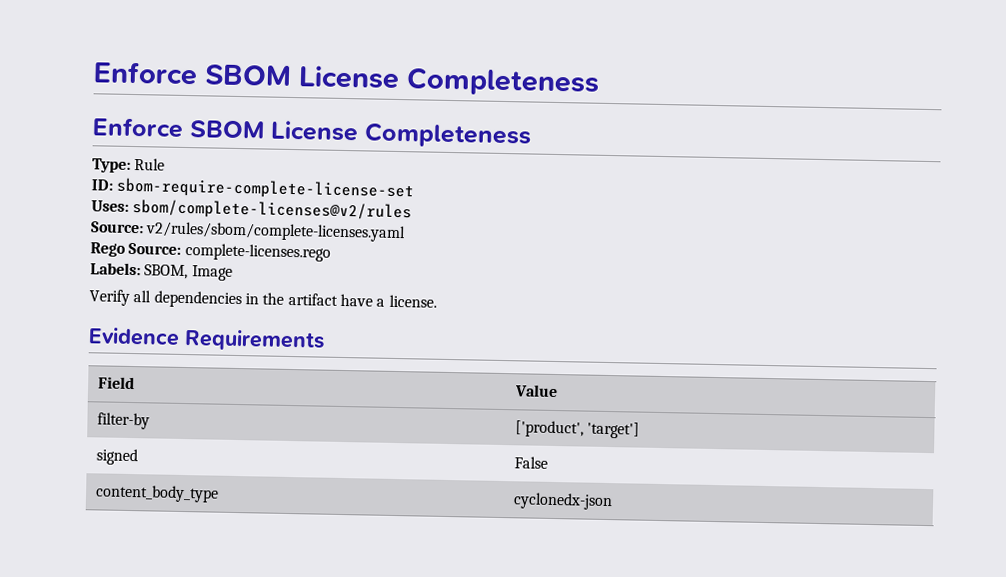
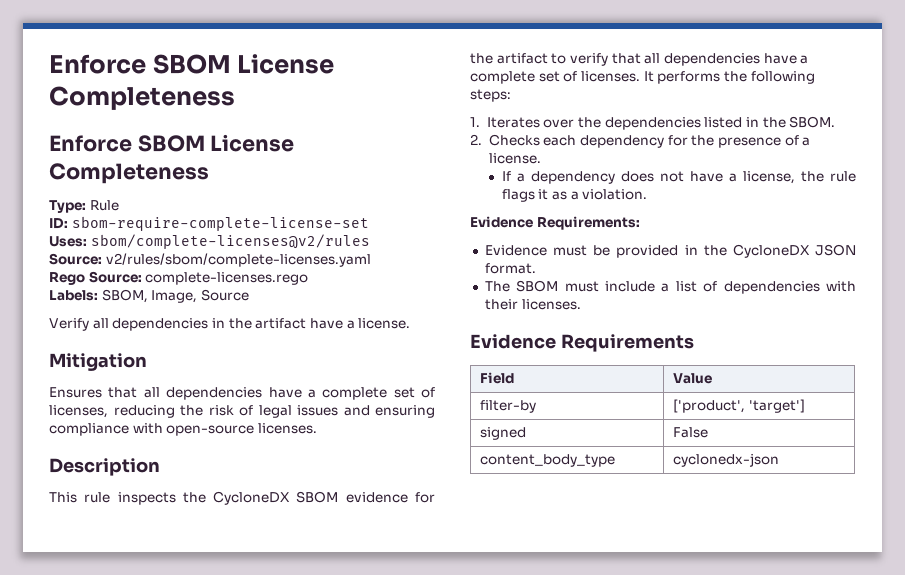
[191,265,233,281] Image -> [151,289,249,303] Image, Source
(437, 301) none -> [49,353,147,371] [49,387,435,400] [49,405,435,418] [49,423,317,436] [49,458,160,476] [49,491,435,505] [470,53,809,66] [470,71,815,84] [470,89,511,102] [470,116,836,130] [470,134,811,148] [488,153,541,164] [501,171,856,184] [501,189,648,202] [470,216,640,230] [484,244,856,258] [484,263,536,274] [484,280,856,294] [484,299,581,310] // Mitigation // Ensures that all dependencies have a complete set of licenses, reducing the risk of legal issues and ensuring compliance with open-source licenses. // Description // This rule inspects the CycloneDX SBOM evidence for the artifact to verify that all dependencies have a complete set of licenses. It performs the following steps: // 1. Iterates over the dependencies listed in the SBOM. // 2. Checks each dependency for the presence of a license. // If a dependency does not have a license, the rule flags it as a violation. // Evidence Requirements: // Evidence must be provided in the CycloneDX JSON format. // The SBOM must include a list of dependencies with their licenses.

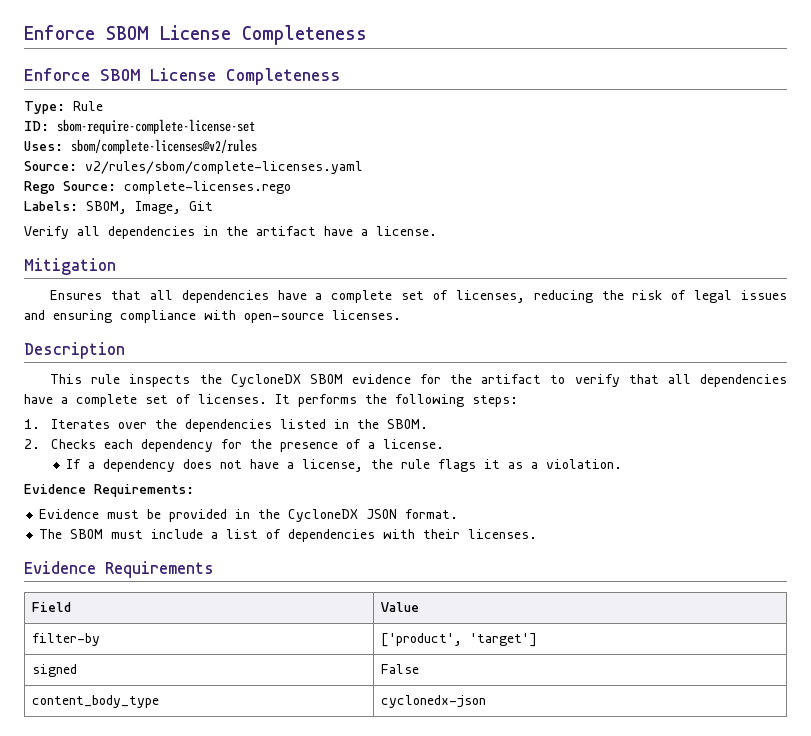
[200,289,249,301] Source -> [189,201,213,211] Git

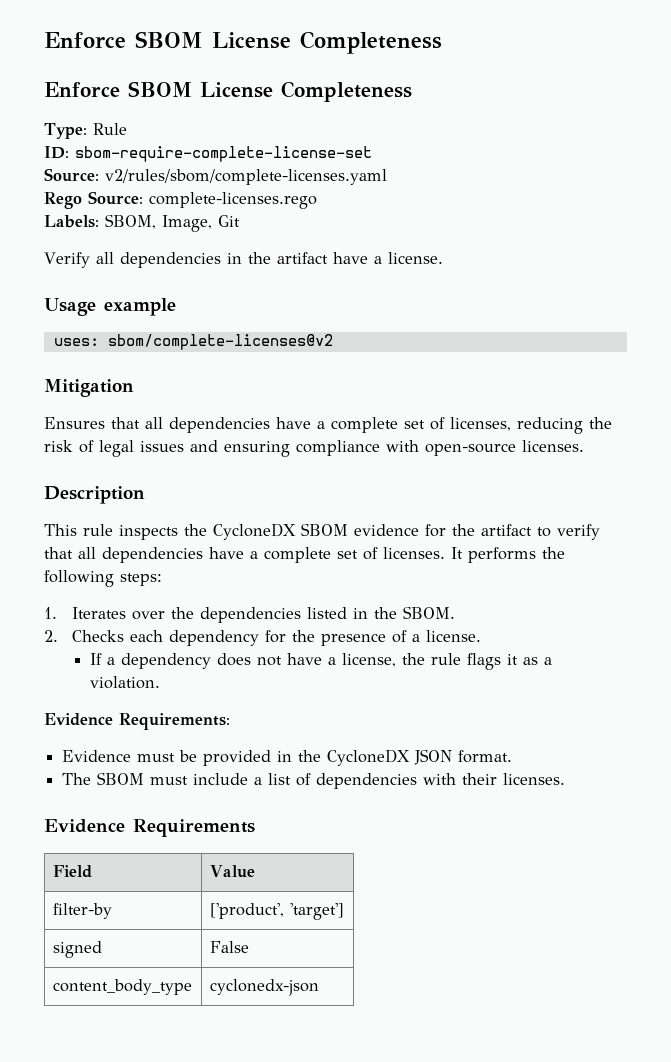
[24,139,257,154] // Uses: sbom/complete-licenses@v2/rules -> (372, 154) none
(437, 231) none -> [44,298,176,316] [53,334,333,350] // Usage example // uses: sbom/complete-licenses@v2

